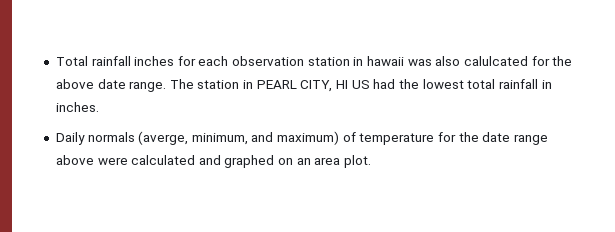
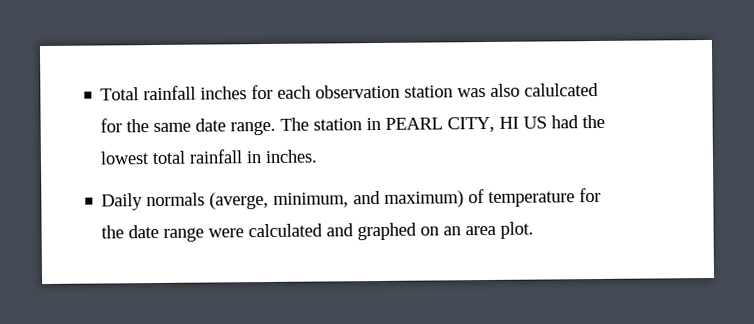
[353,56,405,66] in hawaii -> (454, 91) none
[55,79,94,89] above -> [153,122,192,133] same
[55,155,94,165] above -> (205, 234) none

